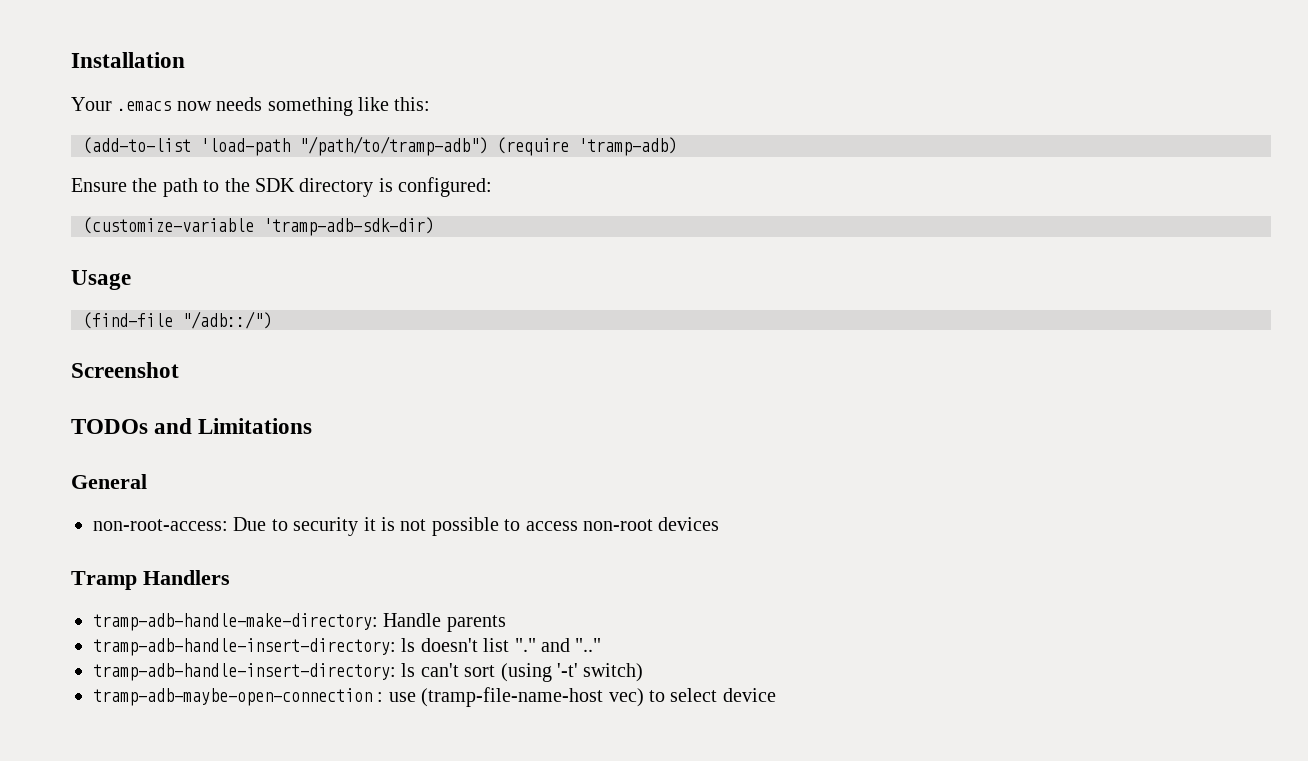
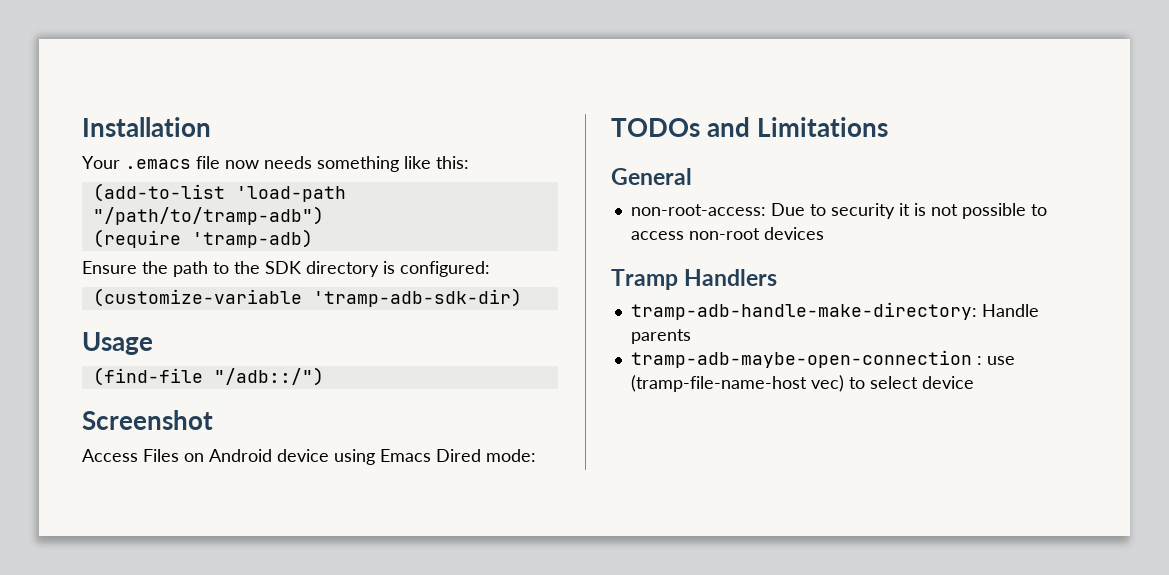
(172, 106) none -> [196,156,220,169] file
(488, 146) none -> (324, 215) //
(179, 370) none -> [82,449,536,465] // Access Files on Android device using Emacs Dired mode:
[93,638,602,656] [93,663,644,682] // tramp-adb-handle-insert-directory: ls doesn't list "." and ".." // tramp-adb-handle-insert-directory: ls can't sort (using '-t' switch) -> (691, 336) none

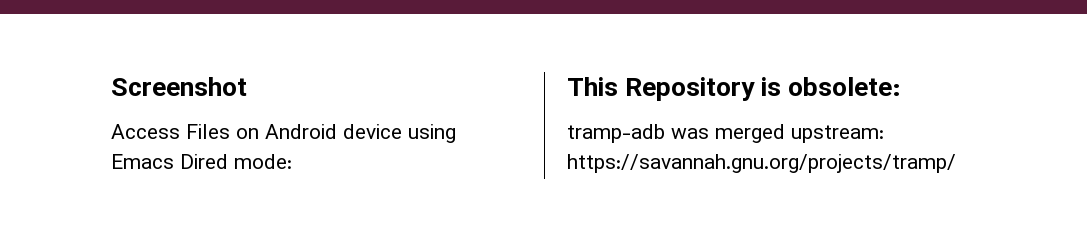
[82,117,211,137] [82,156,469,172] [92,183,346,202] [92,206,324,225] [92,229,313,248] [82,261,490,277] [92,288,522,307] [82,332,153,355] [92,367,324,386] Installation // Your .emacs file now needs something like this: // (add-to-list 'load-path "/path/to/tramp-adb") // (require 'tramp-adb) // Ensure the path to the SDK directory is configured: // (customize-variable 'tramp-adb-sdk-dir) // Usage // (find-file "/adb::/") // -> (111, 86) none
[611,117,888,137] [611,168,692,185] [630,203,1047,219] [630,227,824,240] [611,269,778,290] [630,302,1039,320] [630,329,691,344] [630,350,1015,368] [630,375,974,392] TODOs and Limitations // General // non-root-access: Due to security it is not possible to access non-root devices // Tramp Handlers // tramp-adb-handle-make-directory: Handle parents // tramp-adb-maybe-open-connection : use (tramp-file-name-host vec) to select device -> [567,77,902,101] [567,124,884,143] [567,154,956,173] This Repository is obsolete: // tramp-adb was merged upstream: https://savannah.gnu.org/projects/tramp/

